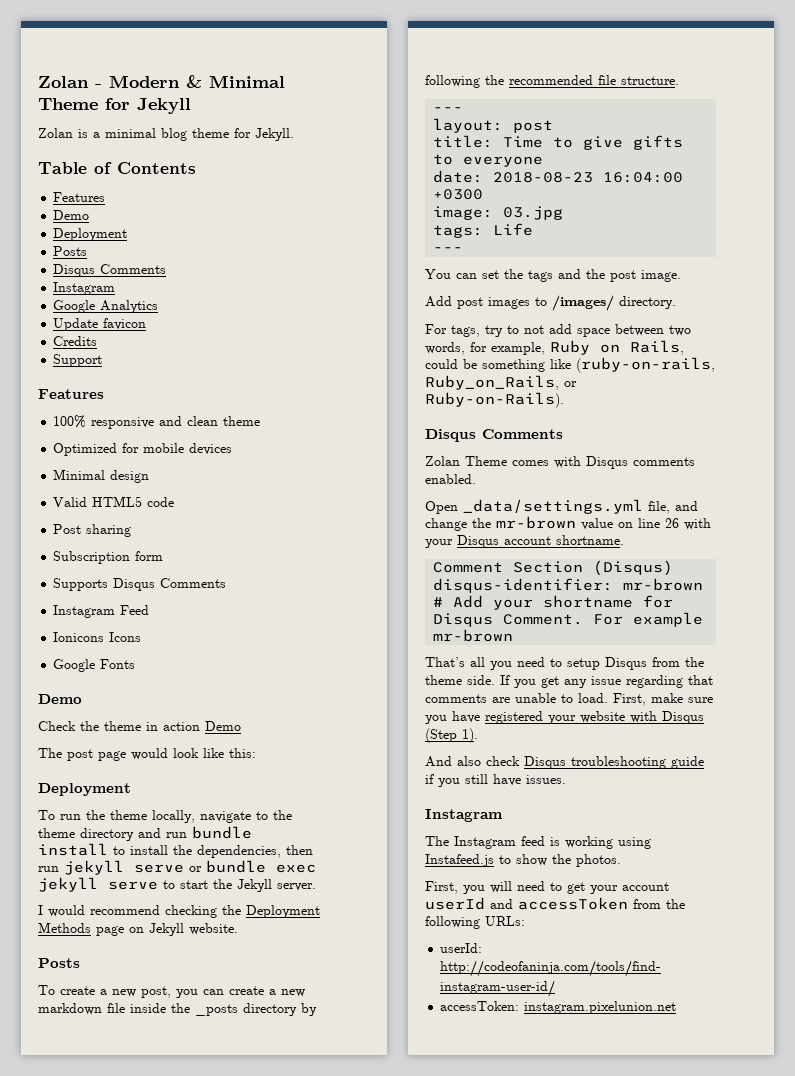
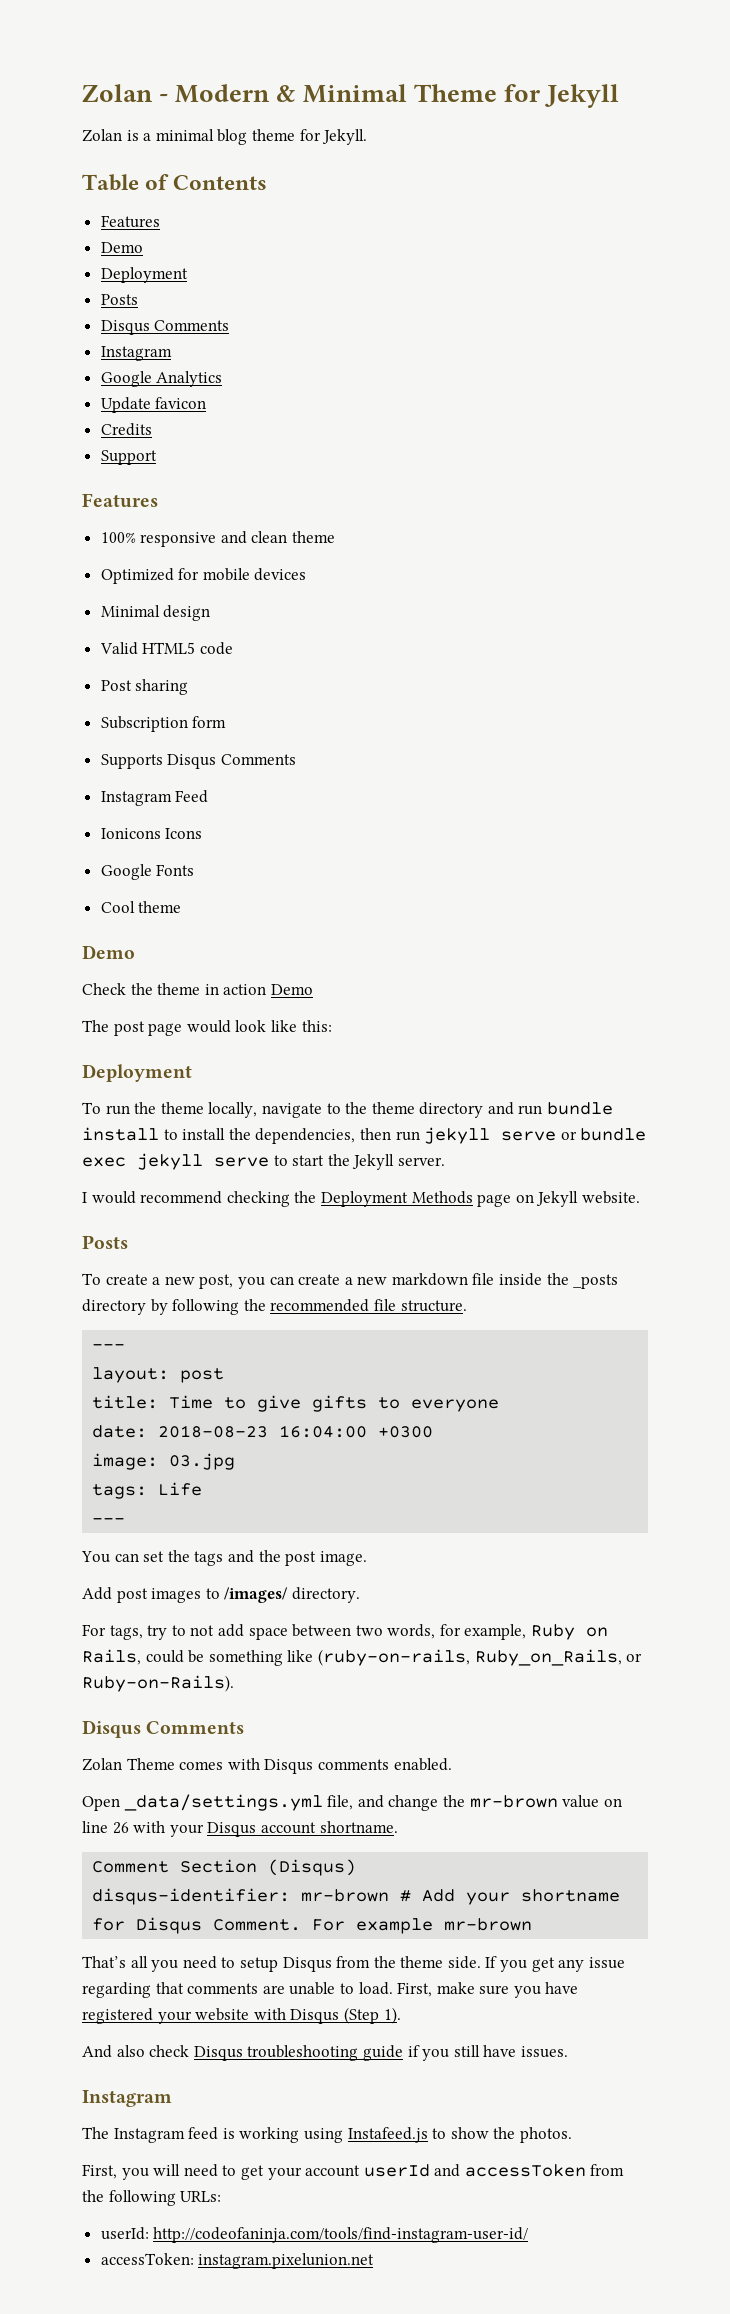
(136, 664) none -> [100,901,182,913] // Cool theme

